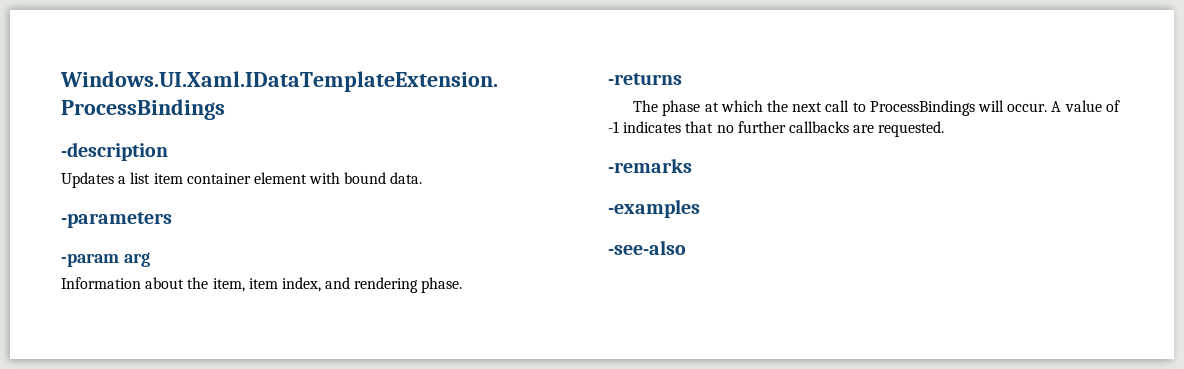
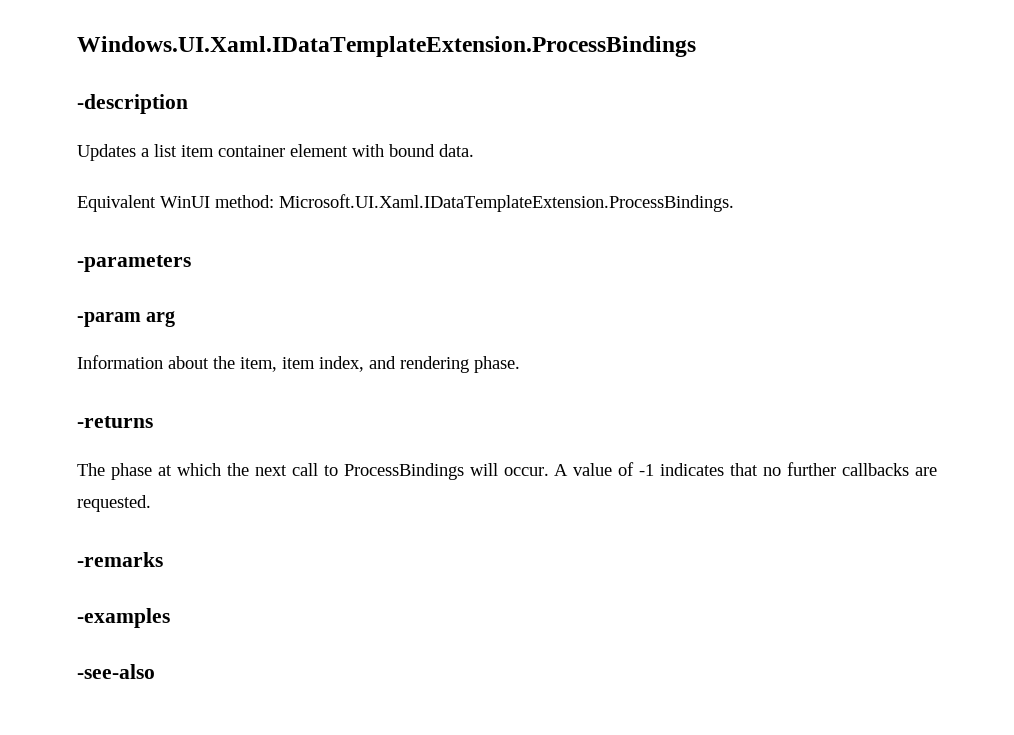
(423, 178) none -> [77,194,734,212] // Equivalent WinUI method: Microsoft.UI.Xaml.IDataTemplateExtension.ProcessBindings.

